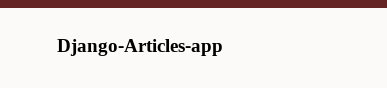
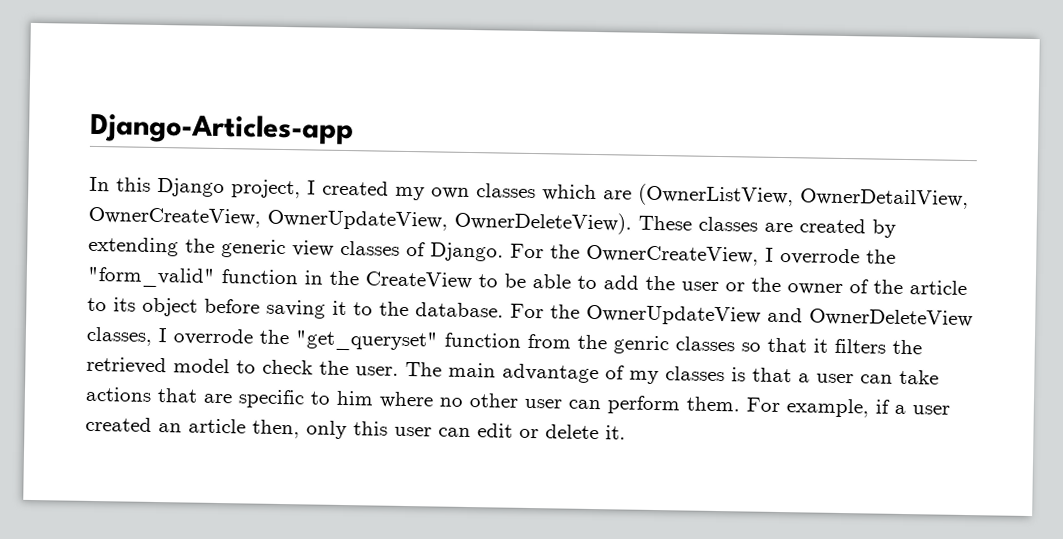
(223, 47) none -> [89,176,969,210] [88,206,896,238] [88,236,896,266] [87,266,967,295] [87,297,973,328] [86,326,922,355] [86,356,939,385] [85,386,950,418] [85,416,626,440] // In this Django project, I created my own classes which are (OwnerListView, OwnerDetailView, OwnerCreateView, OwnerUpdateView, OwnerDeleteView). These classes are created by extending the generic view classes of Django. For the OwnerCreateView, I overrode the "form_valid" function in the CreateView to be able to add the user or the owner of the article to its object before saving it to the database. For the OwnerUpdateView and OwnerDeleteView classes, I overrode the "get_queryset" function from the genric classes so that it filters the retrieved model to check the user. The main advantage of my classes is that a user can take actions that are specific to him where no other user can perform them. For example, if a user created an article then, only this user can edit or delete it.

